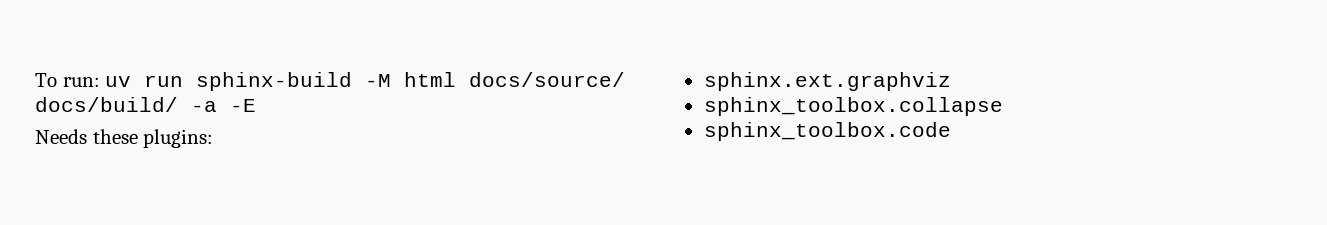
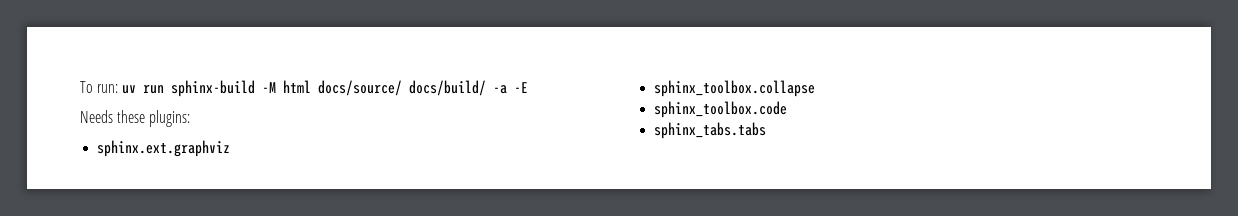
(951, 131) none -> [654,122,767,139] // sphinx_tabs.tabs

